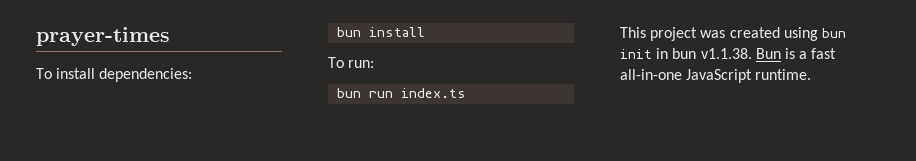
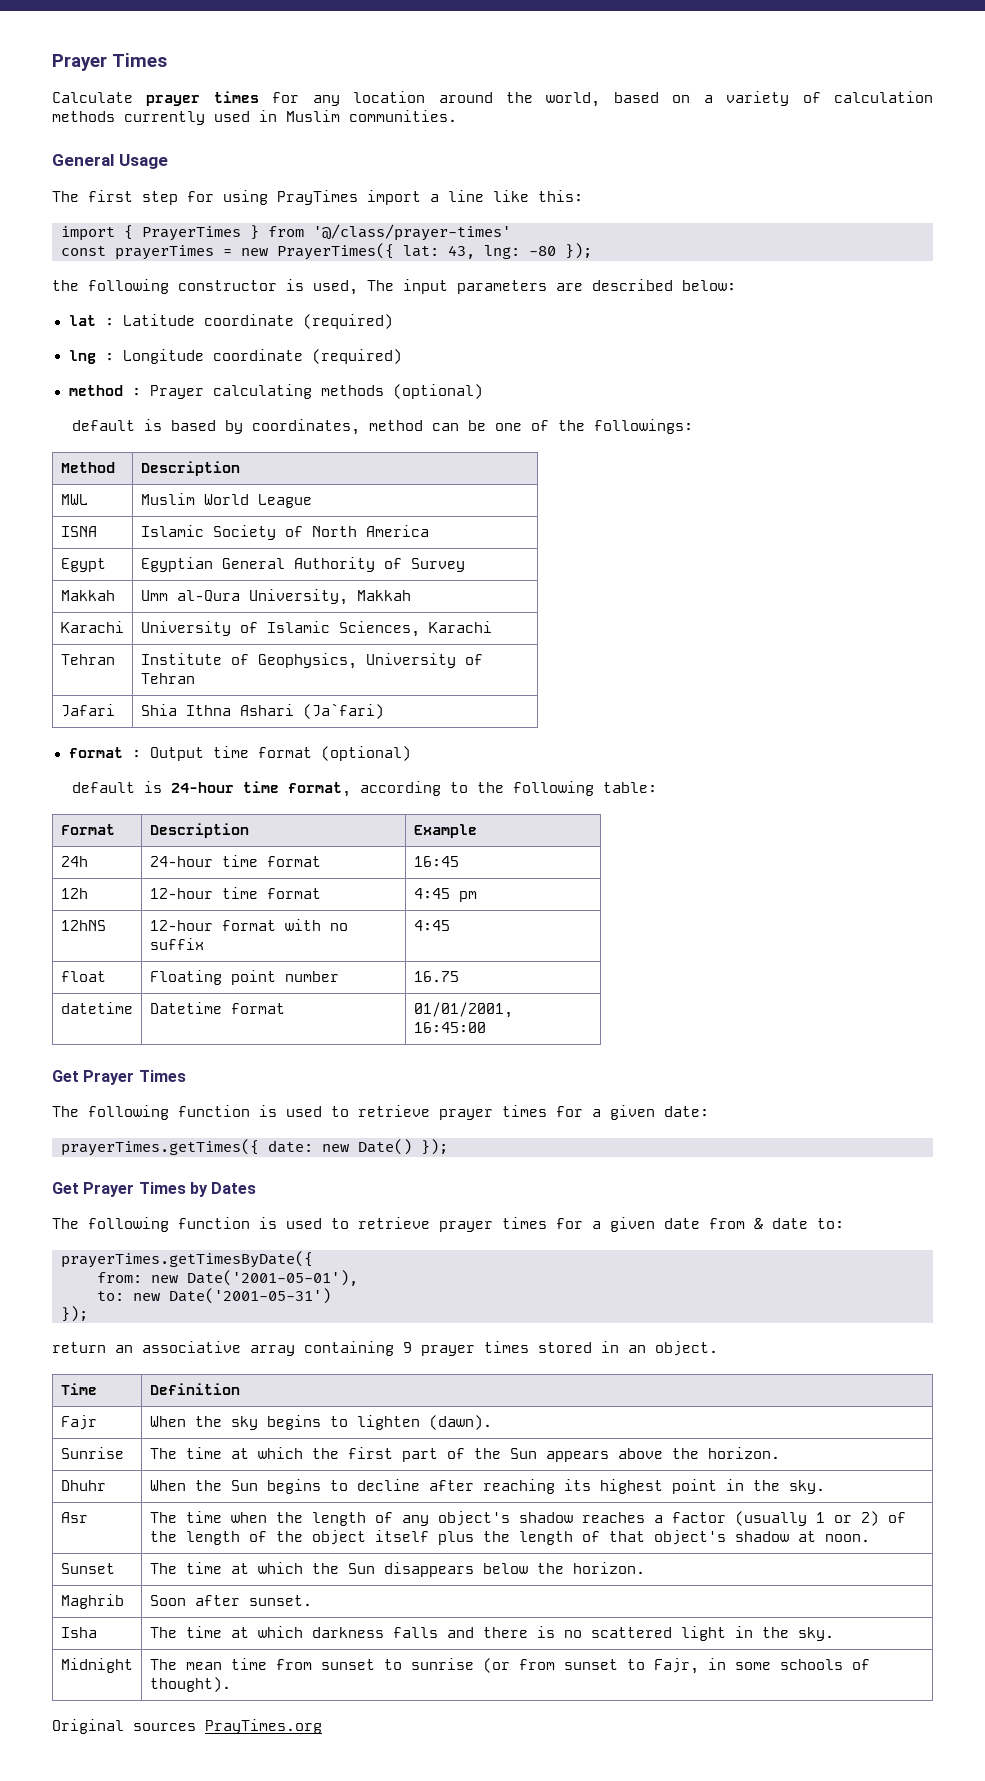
[36,27,170,46] [36,68,193,82] [337,27,426,37] [328,57,375,68] [337,88,467,98] [620,27,846,41] [620,48,837,59] [620,69,812,83] prayer-times // To install dependencies: // bun install // To run: // bun run index.ts // This project was created using bun init in bun v1.1.38. Bun is a fast all-in-one JavaScript runtime. -> [52,53,167,71] [52,91,934,107] [52,110,457,125] [52,154,168,169] [52,190,583,205] [61,224,511,241] [61,243,592,260] [52,279,736,295] [68,314,393,329] [68,349,402,364] [68,384,483,399] [71,419,693,435] [60,462,115,473] [140,461,240,476] [60,494,88,505] [140,493,312,508] [60,526,97,537] [140,525,429,540] [60,558,106,572] [140,557,465,572] [60,590,115,601] [140,589,411,605] [60,621,124,633] [140,621,492,637] [60,654,115,665] [140,653,483,669] [140,673,195,684] [60,704,115,717] [140,703,384,719] [68,746,411,761] [71,781,657,797] [60,824,115,835] [149,823,249,838] [413,824,477,838] [60,856,88,867] [149,855,321,867] [413,856,459,867] [60,888,88,899] [149,887,321,899] [413,888,477,902] [60,920,106,931] [149,919,348,931] [149,938,204,950] [413,920,450,931] [60,971,106,982] [149,970,339,985] [413,971,459,982] [60,1002,133,1014] [149,1002,285,1014] [413,1002,513,1018] [413,1022,486,1033] [52,1070,186,1085] [52,1105,709,1120] [61,1139,448,1156] [52,1182,257,1197] [52,1217,844,1232] [61,1251,313,1268] [97,1270,358,1286] [97,1288,331,1304] [61,1306,88,1322] [52,1341,718,1356] [60,1383,97,1395] [149,1383,240,1395] [60,1415,97,1430] [149,1415,492,1430] [60,1447,124,1459] [149,1447,780,1462] [60,1480,106,1491] [149,1479,825,1494] [60,1512,88,1523] [149,1511,906,1526] [149,1530,870,1545] [60,1563,115,1574] [149,1562,645,1577] [60,1594,124,1609] [149,1595,312,1606] [60,1627,97,1638] [149,1626,834,1641] [60,1658,133,1673] [149,1658,870,1674] [149,1677,231,1692] [52,1719,322,1734] Prayer Times // Calculate prayer times for any location around the world, based on a variety of calculation methods currently used in Muslim communities. // General Usage // The first step for using PrayTimes import a line like this: // import { PrayerTimes } from '@/class/prayer-times' // const prayerTimes = new PrayerTimes({ lat: 43, lng: -80 }); // the following constructor is used, The input parameters are described below: // lat : Latitude coordinate (required) // lng : Longitude coordinate (required) // method : Prayer calculating methods (optional) // default is based by coordinates, method can be one of the followings: // Method | Description // MWL | Muslim World League // ISNA | Islamic Society of North America // Egypt | Egyptian General Authority of Survey // Makkah | Umm al-Qura University, Makkah // Karachi | University of Islamic Sciences, Karachi // Tehran | Institute of Geophysics, University of Tehran // Jafari | Shia Ithna Ashari (Ja`fari) // format : Output time format (optional) // default is 24-hour time format, according to the following table: // Format | Description | Example // 24h | 24-hour time format | 16:45 // 12h | 12-hour time format | 4:45 pm // 12hNS | 12-hour format with no suffix | 4:45 // float | Floating point number | 16.75 // datetime | Datetime format | 01/01/2001, 16:45:00 // Get Prayer Times // The following function is used to retrieve prayer times for a given date: // prayerTimes.getTimes({ date: new Date() }); // Get Prayer Times by Dates // The following function is used to retrieve prayer times for a given date from & date to: // prayerTimes.getTimesByDate({ // from: new Date('2001-05-01'), // to: new Date('2001-05-31') // }); // return an associative array containing 9 prayer times stored in an object. // Time | Definition // Fajr | When the sky begins to lighten (dawn). // Sunrise | The time at which the first part of the Sun appears above the horizon. // Dhuhr | When the Sun begins to decline after reaching its highest point in the sky. // Asr | The time when the length of any object's shadow reaches a factor (usually 1 or 2) of the length of the object itself plus the length of that object's shadow at noon. // Sunset | The time at which the Sun disappears below the horizon. // Maghrib | Soon after sunset. // Isha | The time at which darkness falls and there is no scattered light in the sky. // Midnight | The mean time from sunset to sunrise (or from sunset to Fajr, in some schools of thought). // Original sources PrayTimes.org

